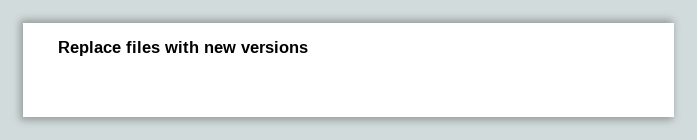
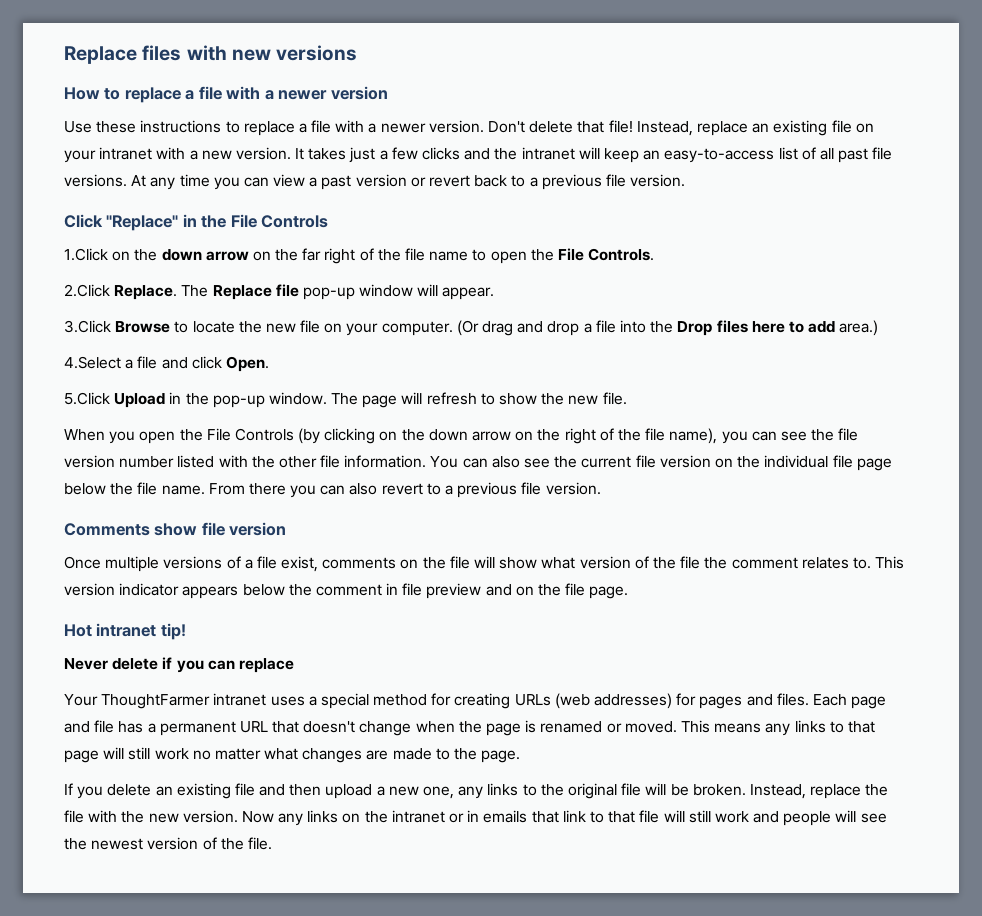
(308, 47) none -> [64,86,388,103] [64,120,874,136] [64,147,893,163] [64,174,686,190] [64,214,329,231] [64,248,655,264] [64,284,495,300] [64,320,879,336] [64,356,269,372] [64,392,627,408] [64,428,859,444] [64,455,892,471] [64,482,601,498] [64,522,287,536] [64,556,905,572] [64,583,629,599] [64,623,186,640] [64,657,294,673] [64,693,887,709] [64,720,875,736] [64,747,521,763] [64,783,889,799] [64,810,887,826] [64,837,272,850] // How to replace a file with a newer version // Use these instructions to replace a file with a newer version. Don't delete that file! Instead, replace an existing file on your intranet with a new version. It takes just a few clicks and the intranet will keep an easy-to-access list of all past file versions. At any time you can view a past version or revert back to a previous file version. // Click "Replace" in the File Controls // 1.Click on the down arrow on the far right of the file name to open the File Controls. // 2.Click Replace. The Replace file pop-up window will appear. // 3.Click Browse to locate the new file on your computer. (Or drag and drop a file into the Drop files here to add area.) // 4.Select a file and click Open. // 5.Click Upload in the pop-up window. The page will refresh to show the new file. // When you open the File Controls (by clicking on the down arrow on the right of the file name), you can see the file version number listed with the other file information. You can also see the current file version on the individual file page below the file name. From there you can also revert to a previous file version. // Comments show file version // Once multiple versions of a file exist, comments on the file will show what version of the file the comment relates to. This version indicator appears below the comment in file preview and on the file page. // Hot intranet tip! // Never delete if you can replace // Your ThoughtFarmer intranet uses a special method for creating URLs (web addresses) for pages and files. Each page and file has a permanent URL that doesn't change when the page is renamed or moved. This means any links to that page will still work no matter what changes are made to the page. // If you delete an existing file and then upload a new one, any links to the original file will be broken. Instead, replace the file with the new version. Now any links on the intranet or in emails that link to that file will still work and people will see the newest version of the file.

